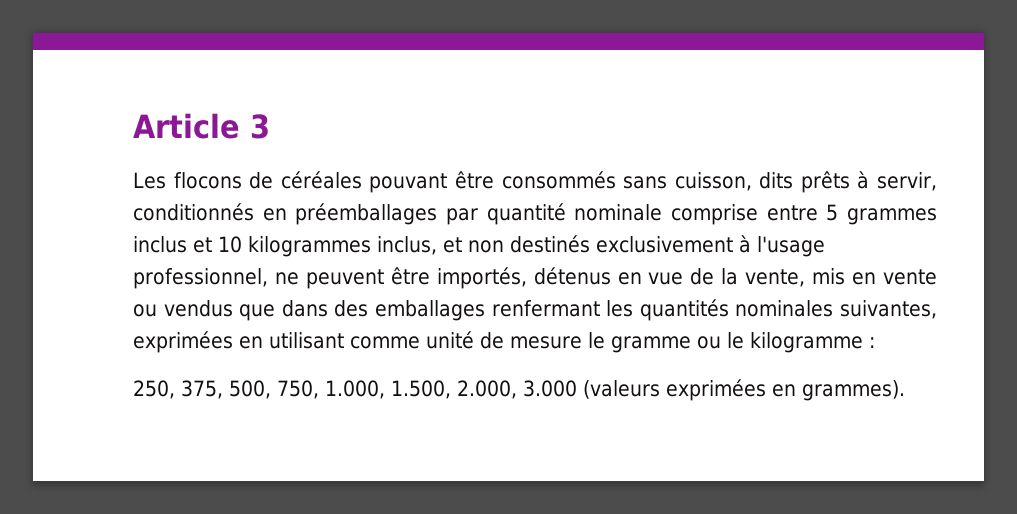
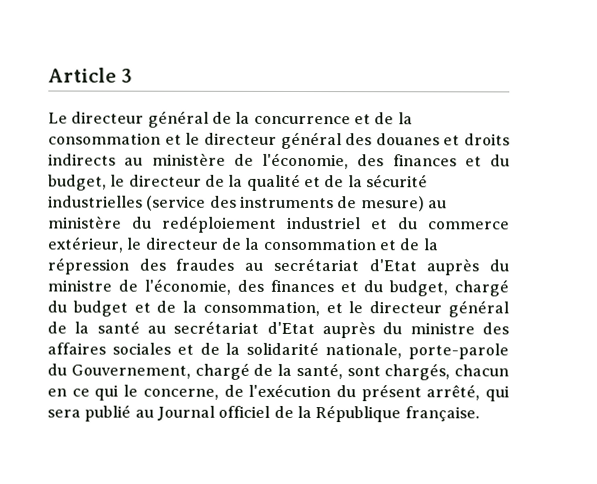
[133,171,938,193] [133,203,937,225] [133,235,825,257] [133,267,937,289] [133,299,938,321] [133,331,875,353] [133,379,905,401] Les flocons de céréales pouvant être consommés sans cuisson, dits prêts à servir, conditionnés en préemballages par quantité nominale comprise entre 5 grammes inclus et 10 kilogrammes inclus, et non destinés exclusivement à l'usage professionnel, ne peuvent être importés, détenus en vue de la vente, mis en vente ou vendus que dans des emballages renfermant les quantités nominales suivantes, exprimées en utilisant comme unité de mesure le gramme ou le kilogramme : // 250, 375, 500, 750, 1.000, 1.500, 2.000, 3.000 (valeurs exprimées en grammes). -> [48,110,413,128] [48,131,510,150] [48,152,510,170] [48,173,428,192] [48,195,447,212] [48,215,510,233] [47,236,439,253] [47,257,510,276] [47,278,509,297] [47,300,509,318] [47,320,509,339] [47,341,509,360] [47,362,509,381] [47,383,510,402] [47,404,480,423] Le directeur général de la concurrence et de la consommation et le directeur général des douanes et droits indirects au ministère de l'économie, des finances et du budget, le directeur de la qualité et de la sécurité industrielles (service des instruments de mesure) au ministère du redéploiement industriel et du commerce extérieur, le directeur de la consommation et de la répression des fraudes au secrétariat d'Etat auprès du ministre de l'économie, des finances et du budget, chargé du budget et de la consommation, et le directeur général de la santé au secrétariat d'Etat auprès du ministre des affaires sociales et de la solidarité nationale, porte-parole du Gouvernement, chargé de la santé, sont chargés, chacun en ce qui le concerne, de l'exécution du présent arrêté, qui sera publié au Journal officiel de la République française.

